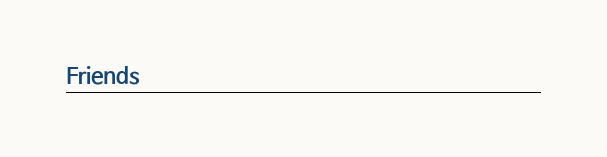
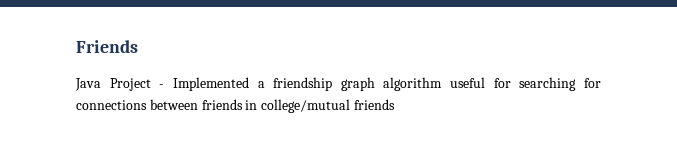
(140, 75) none -> [75,77,601,91] [76,99,395,113] // Java Project - Implemented a friendship graph algorithm useful for searching for connections between friends in college/mutual friends

